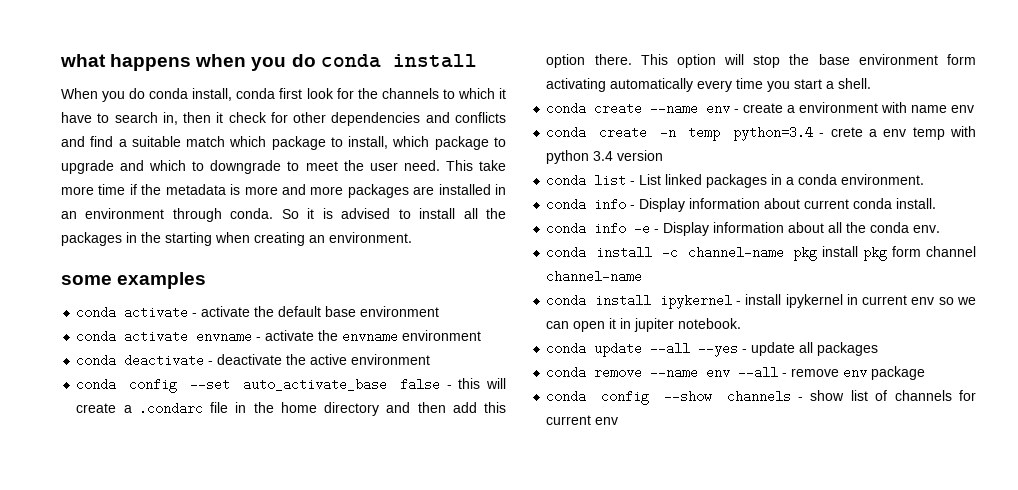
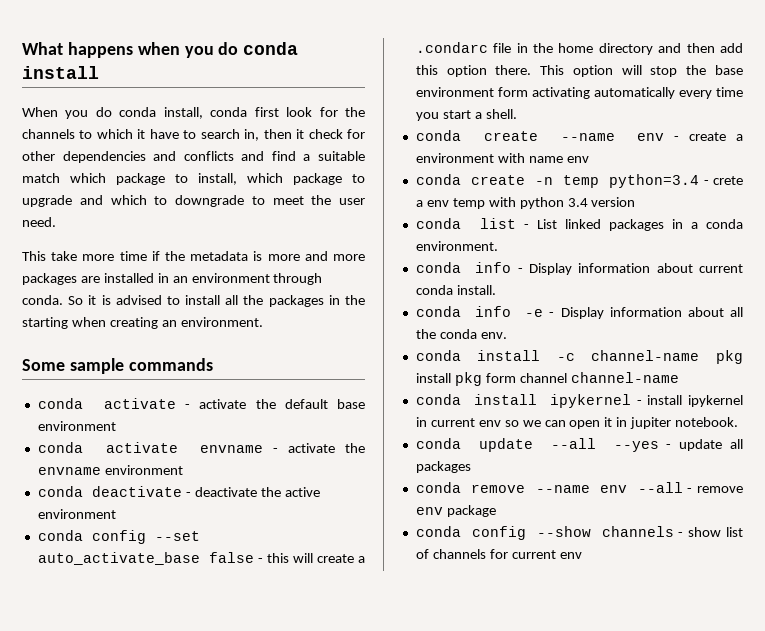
[60,54,106,67] what -> [22,42,63,55] What
(440, 165) none -> (56, 222) //
[61,272,207,289] some examples -> [22,358,213,374] Some sample commands

